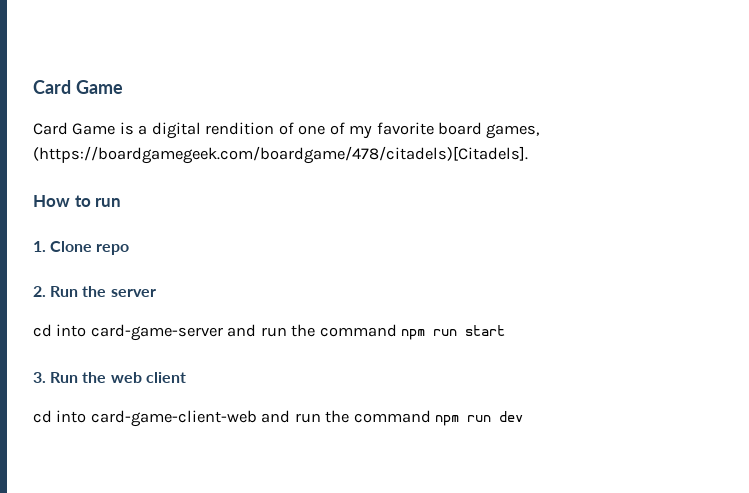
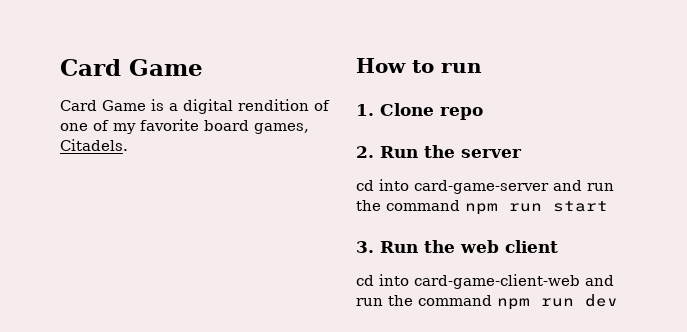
[33,146,528,164] (https://boardgamegeek.com/boardgame/478/citadels)[Citadels]. -> [60,139,128,151] Citadels.

